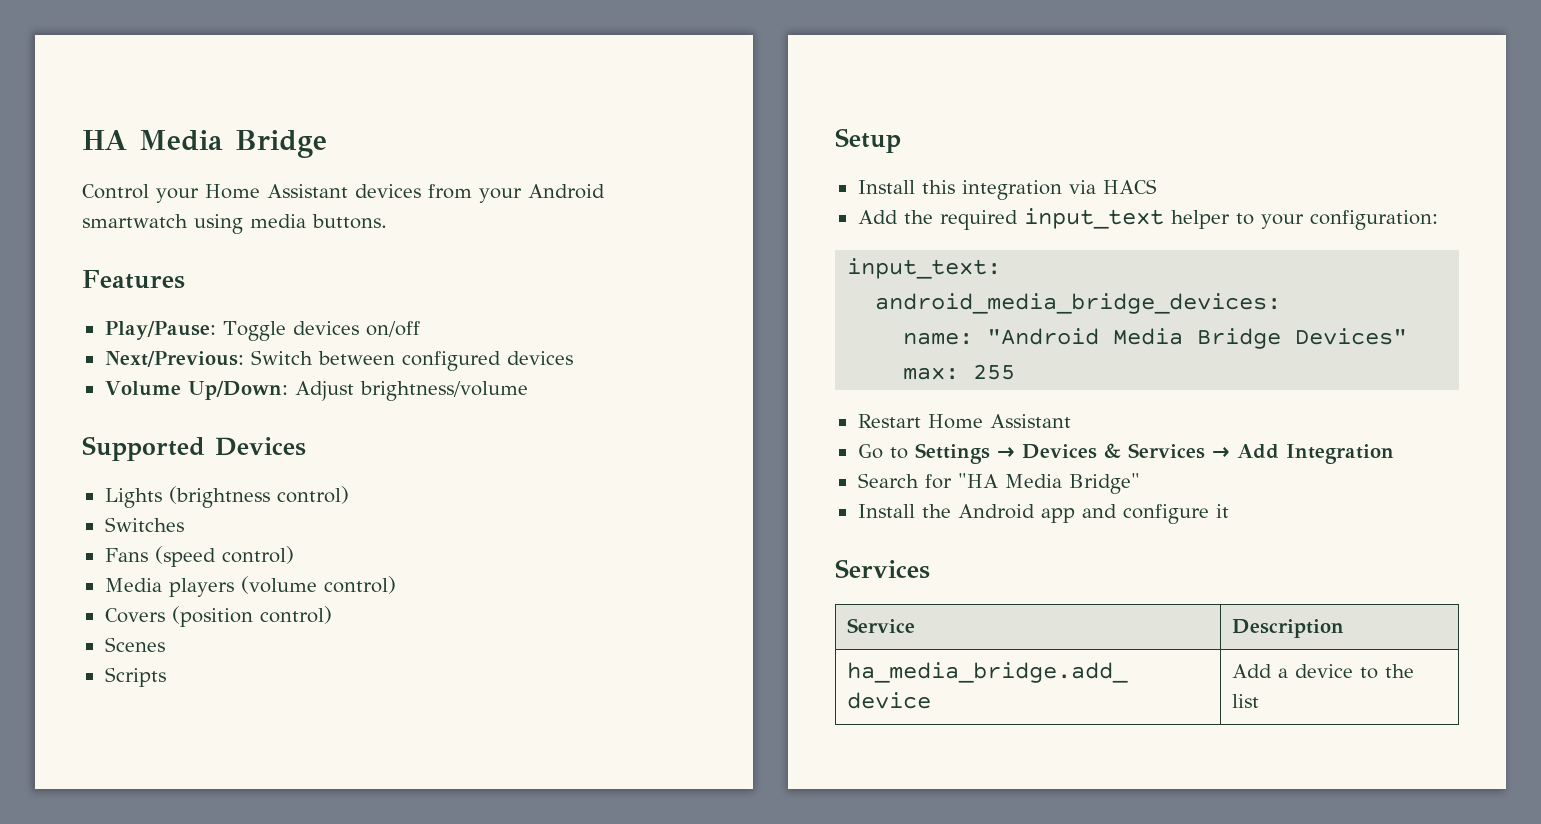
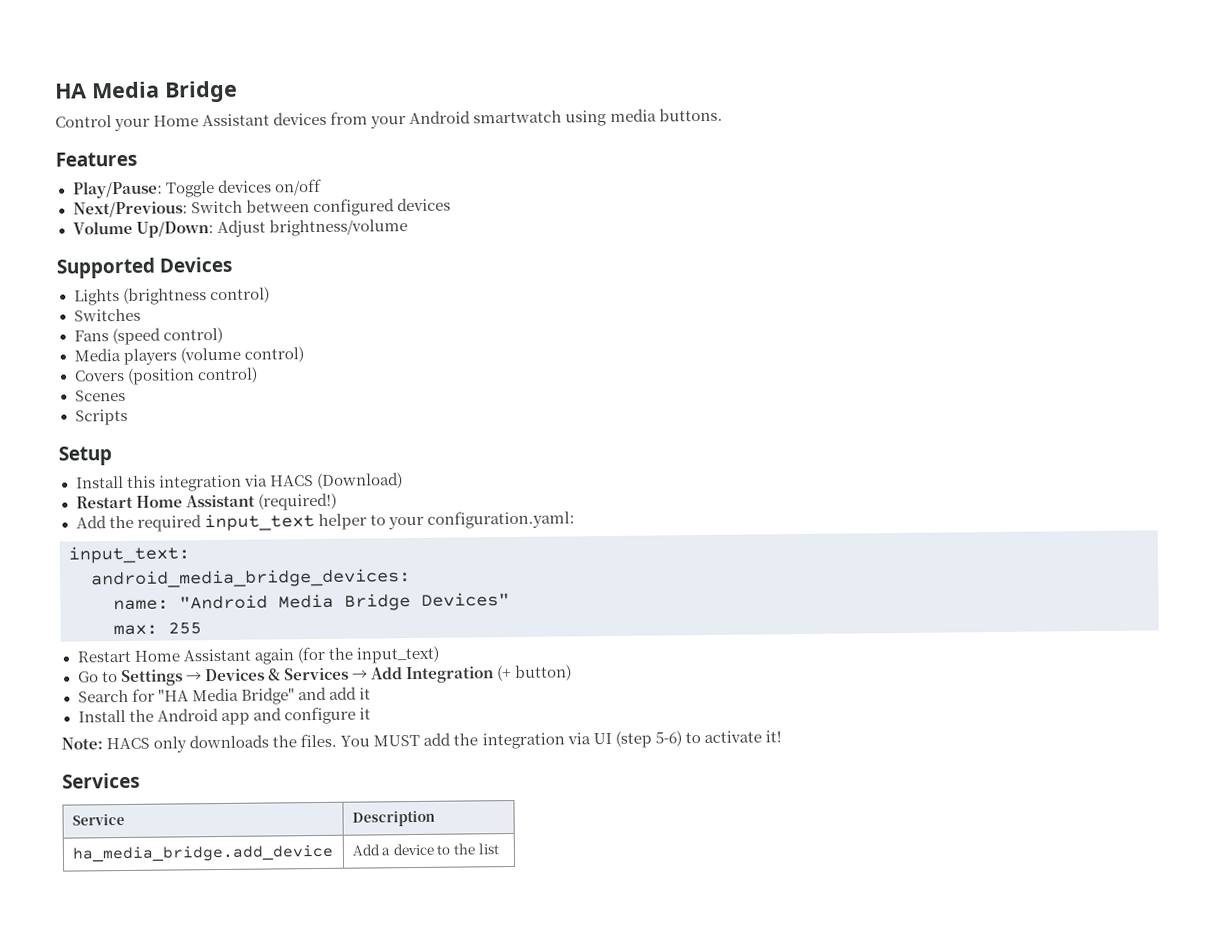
(1157, 186) none -> [316,472,403,490] [75,492,337,511] (Download) // Restart Home Assistant (required!)
[1309,210,1438,230] configuration: -> [426,510,575,529] configuration.yaml:
(1071, 421) none -> [253,645,439,665] again (for the input_text)
(1394, 454) none -> [497,664,573,682] (+ button)
(1140, 483) none -> [297,686,371,701] and add it
(1229, 511) none -> [61,730,782,753] // Note: HACS only downloads the files. You MUST add the integration via UI (step 5-6) to activate it!

